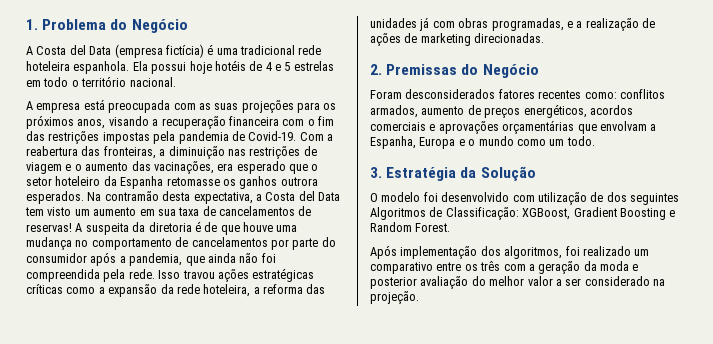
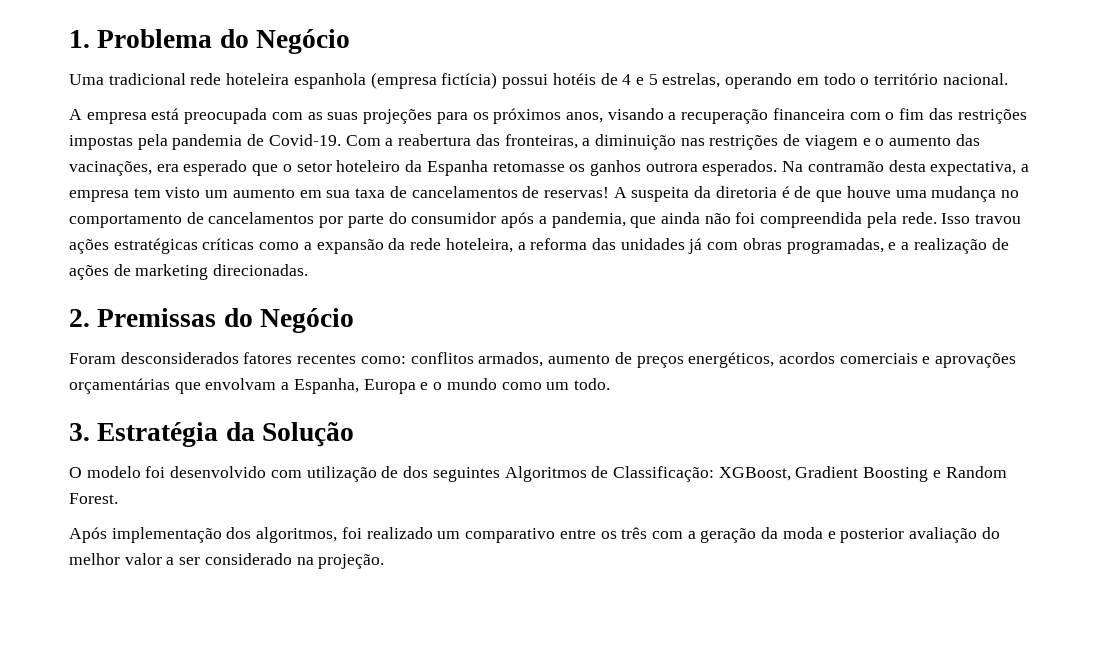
[26,44,322,58] [26,61,212,74] A Costa del Data (empresa fictícia) é uma tradicional rede hoteleira espanhola. Ela possui hoje -> [69,72,549,89] Uma tradicional rede hoteleira espanhola (empresa fictícia) possui
[293,61,334,71] estrelas -> [662,73,793,89] estrelas, operando
[265,191,340,201] Costa del Data -> [69,190,129,202] empresa

